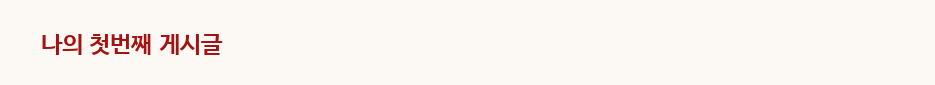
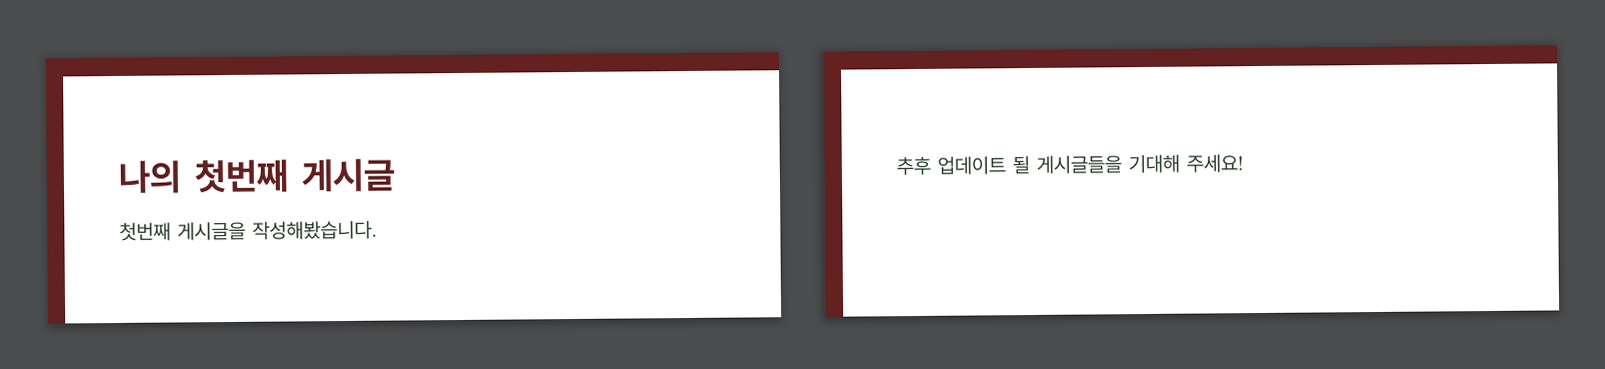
(223, 44) none -> [119,220,378,241] [896,154,1244,176] // 첫번째 게시글을 작성해봤습니다. // 추후 업데이트 될 게시글들을 기대해 주세요!

